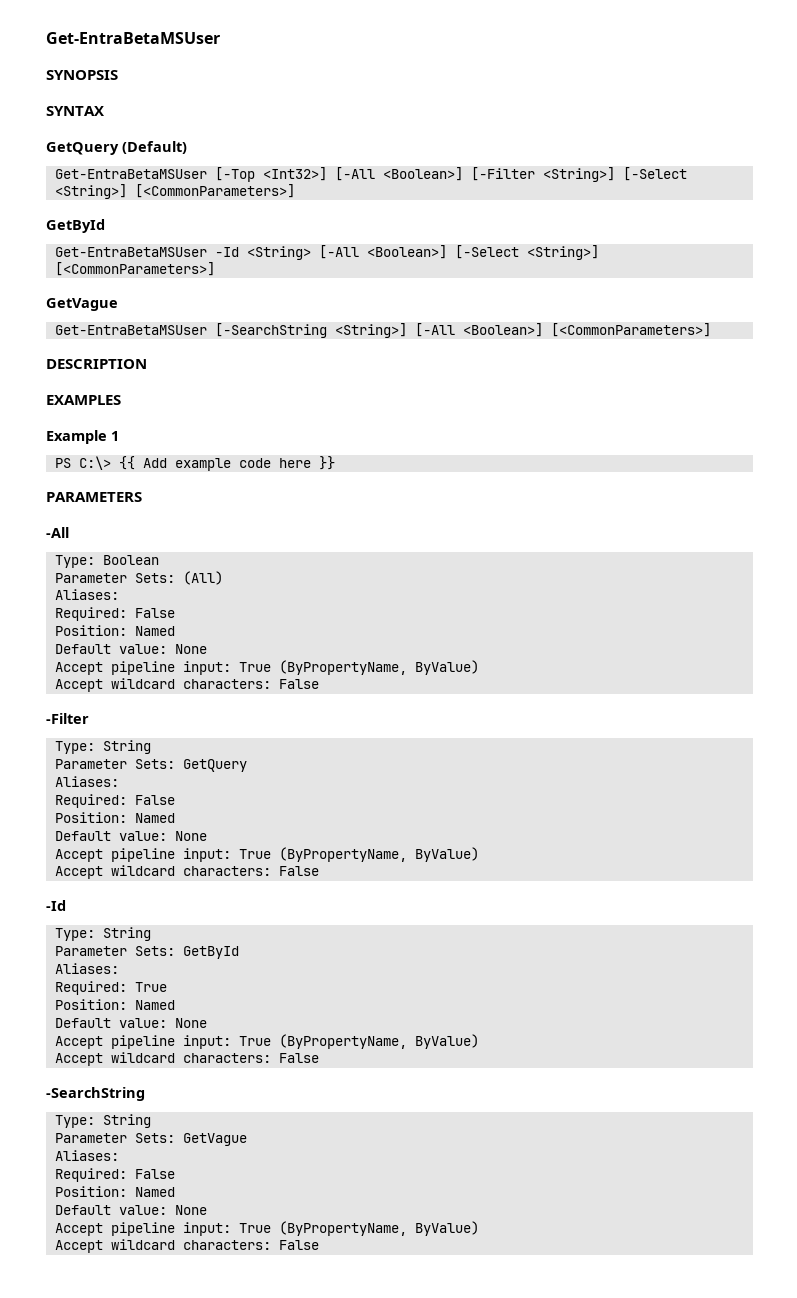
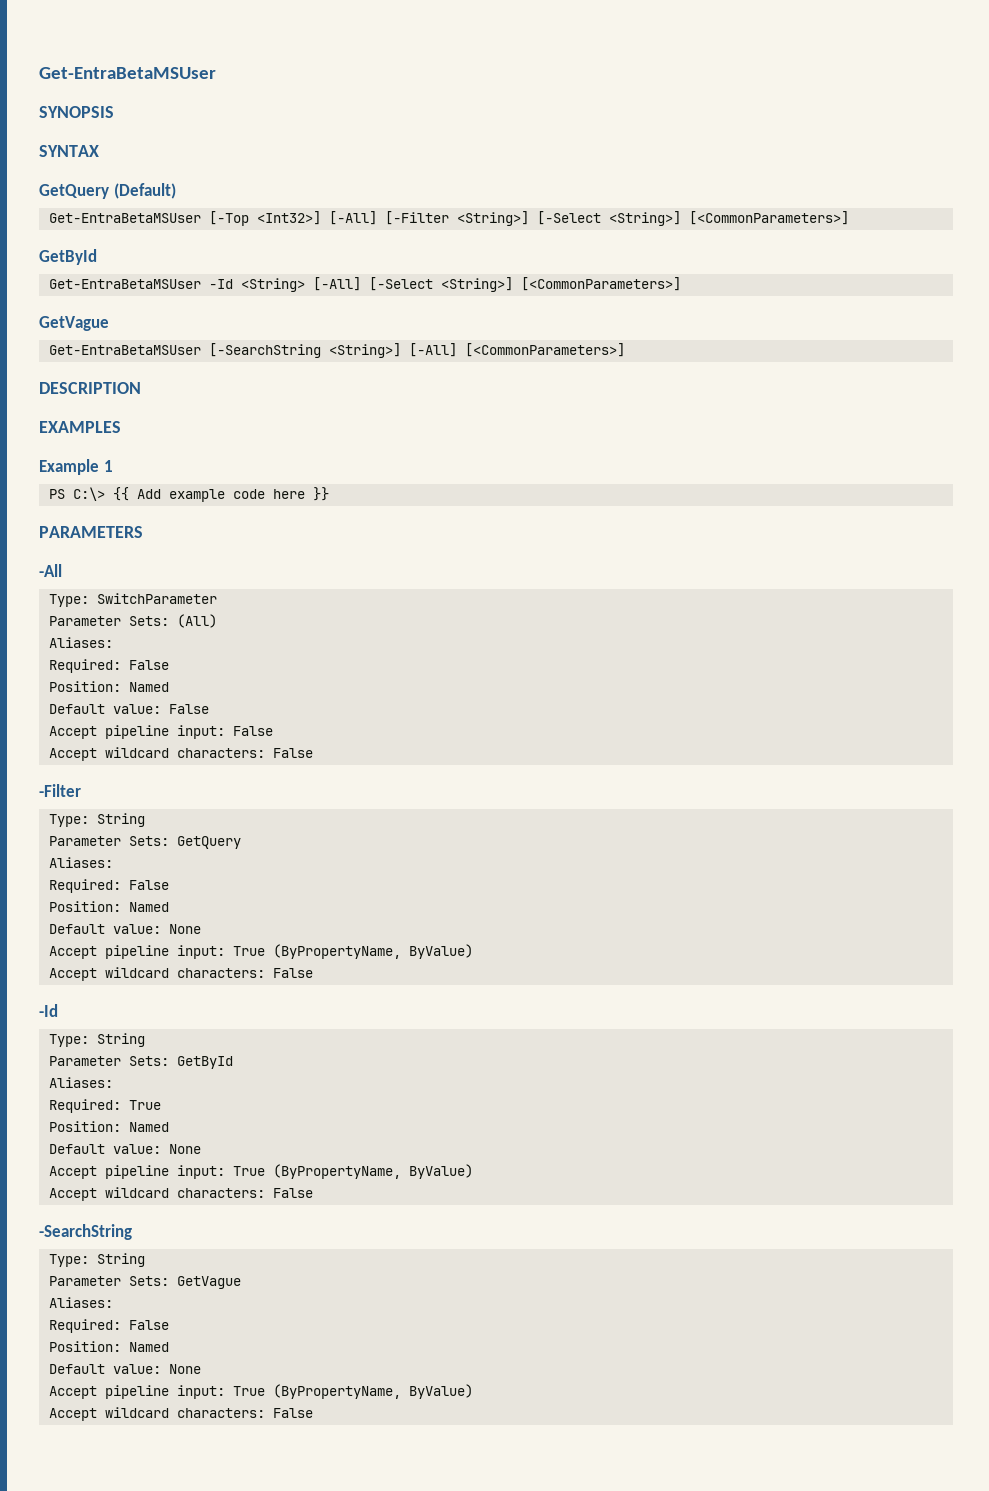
[334,167,463,181] [-All <Boolean>] -> [328,211,377,225] [-All]
[318,245,447,259] [-All <Boolean>] -> [312,277,361,291] [-All]
[414,323,543,337] [-All <Boolean>] -> [408,343,457,357] [-All]
[102,555,159,565] Boolean -> [96,593,217,604] SwitchParameter
[118,644,207,654] [54,660,479,675] value: None // Accept pipeline input: True (ByPropertyName, ByValue) -> [112,704,209,714] [48,725,273,739] value: False // Accept pipeline input: False

